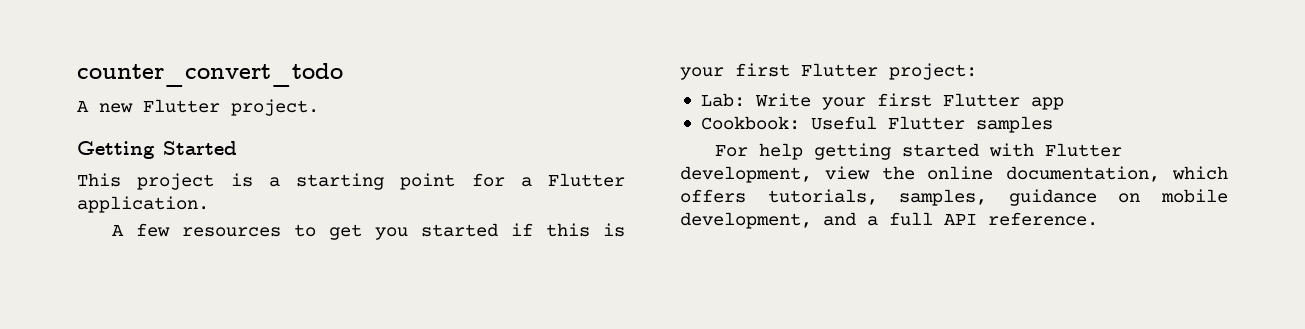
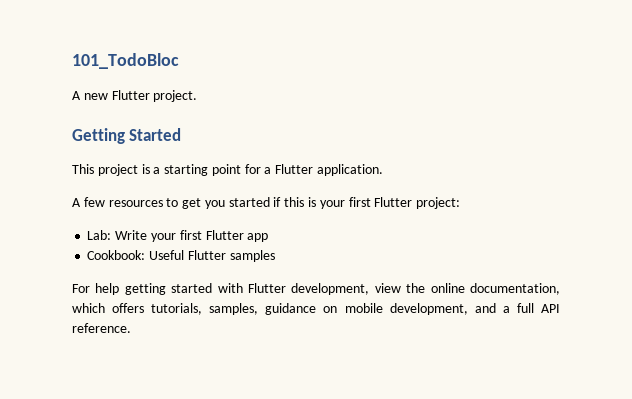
[77,63,343,87] counter_convert_todo -> [72,53,179,69] 101_TodoBloc

